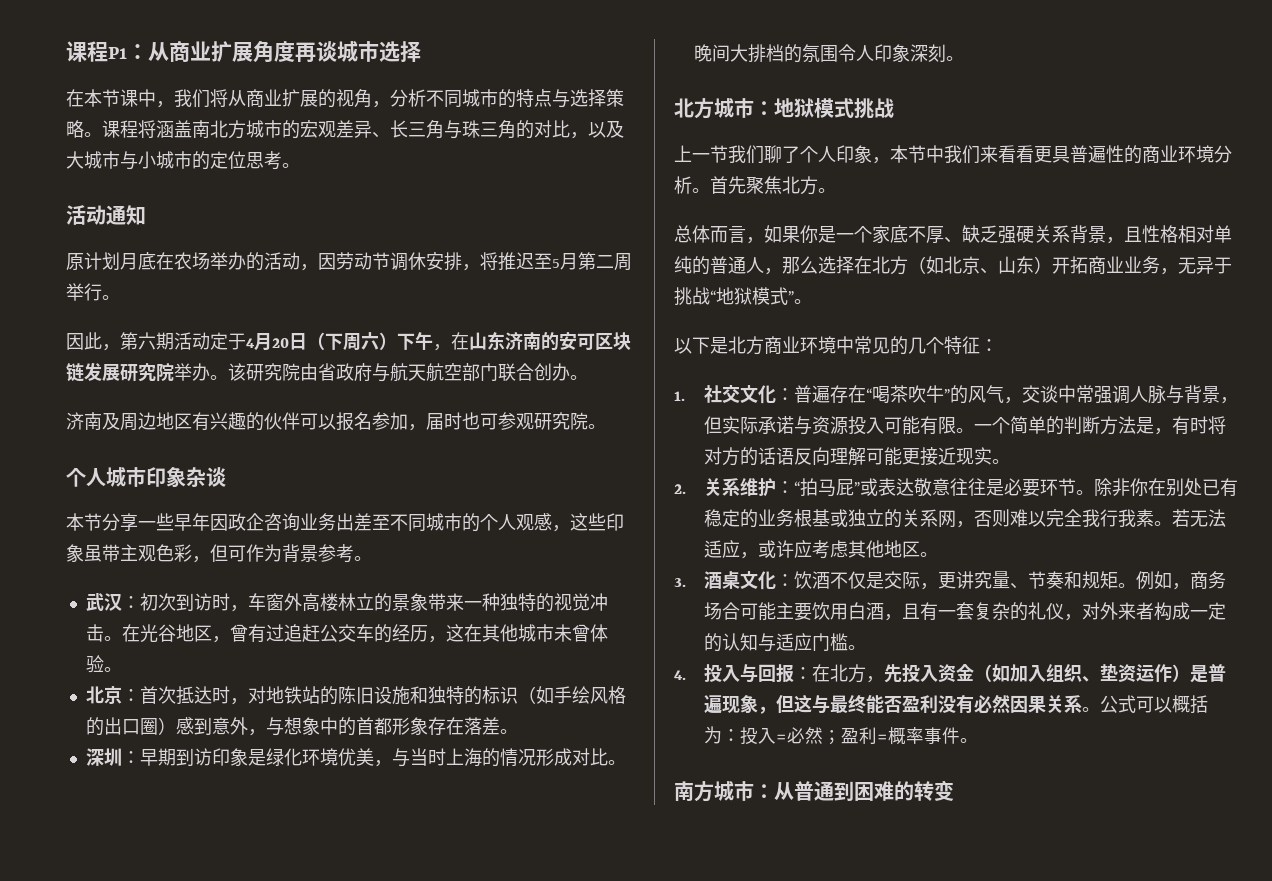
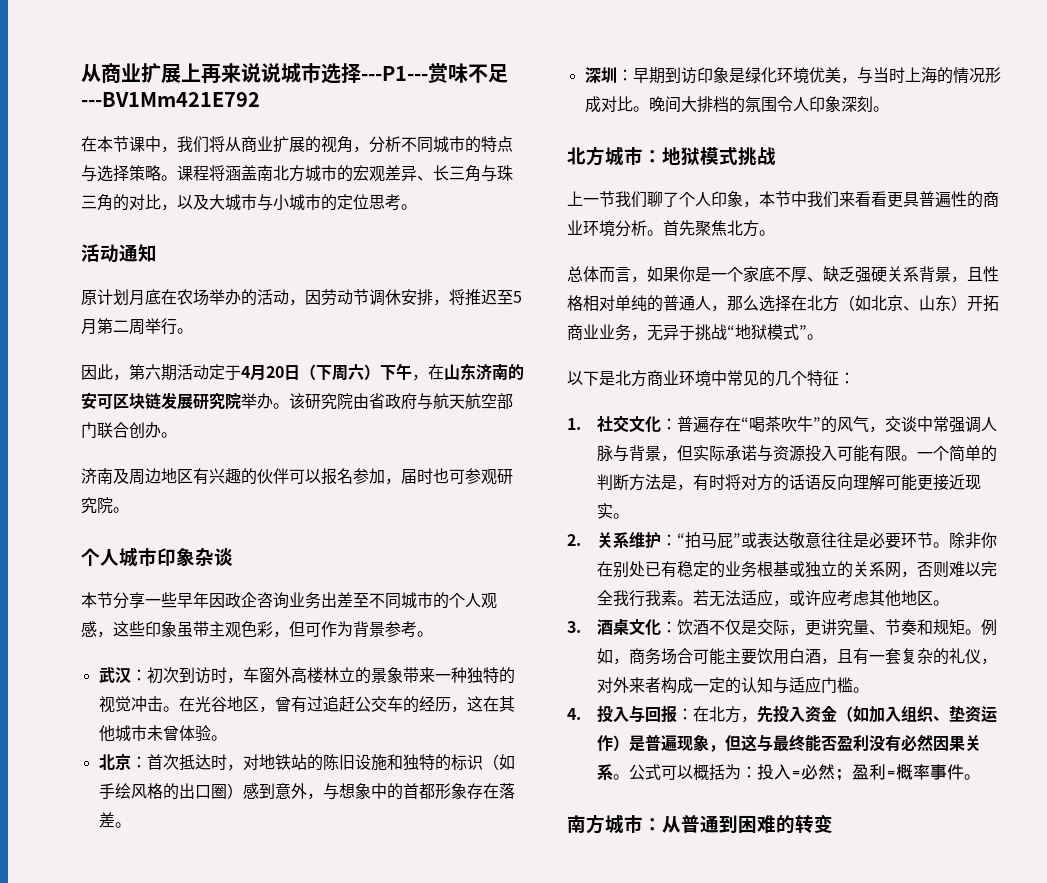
[66,40,421,63] 课程P1：从商业扩展角度再谈城市选择 -> [81,63,508,84] [81,92,260,107] 从商业扩展上再来说说城市选择---P1---赏味不足---BV1Mm421E792

